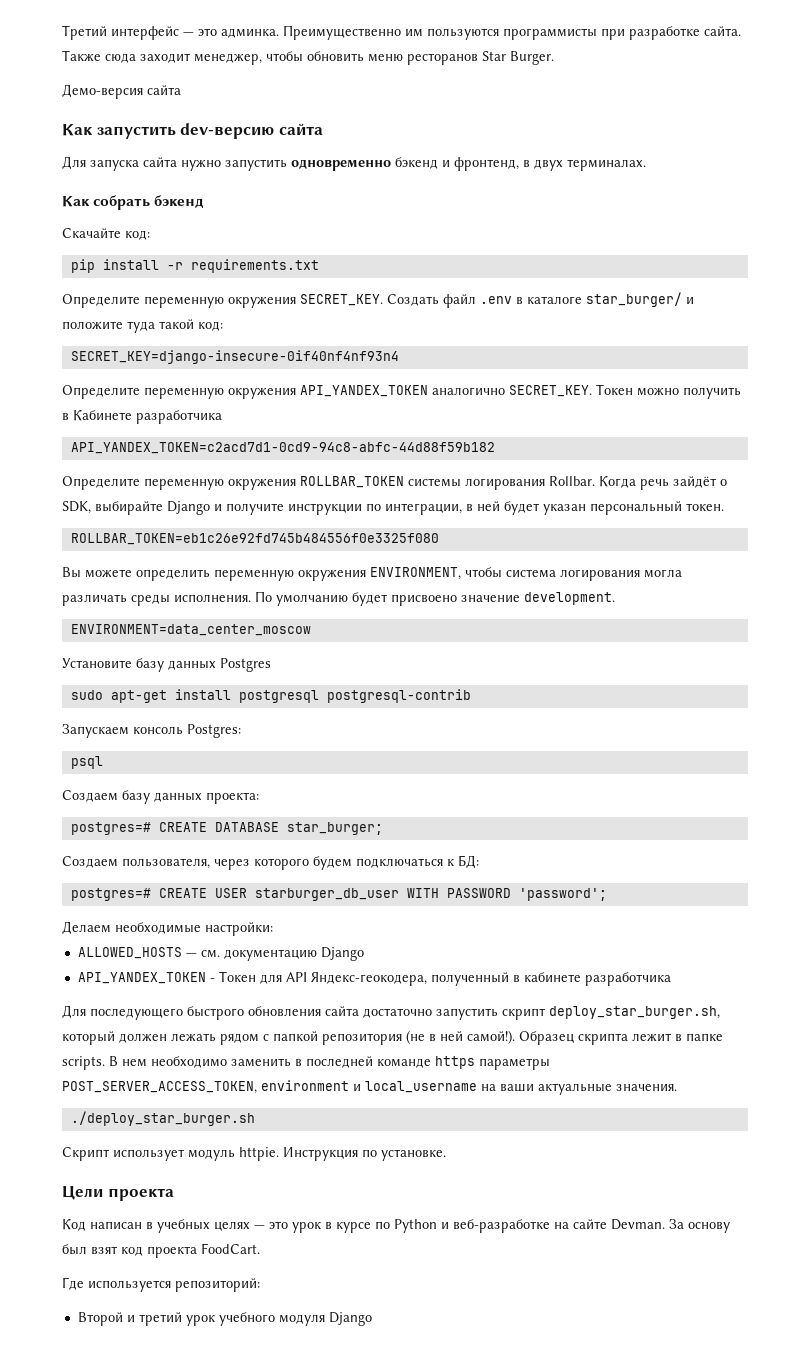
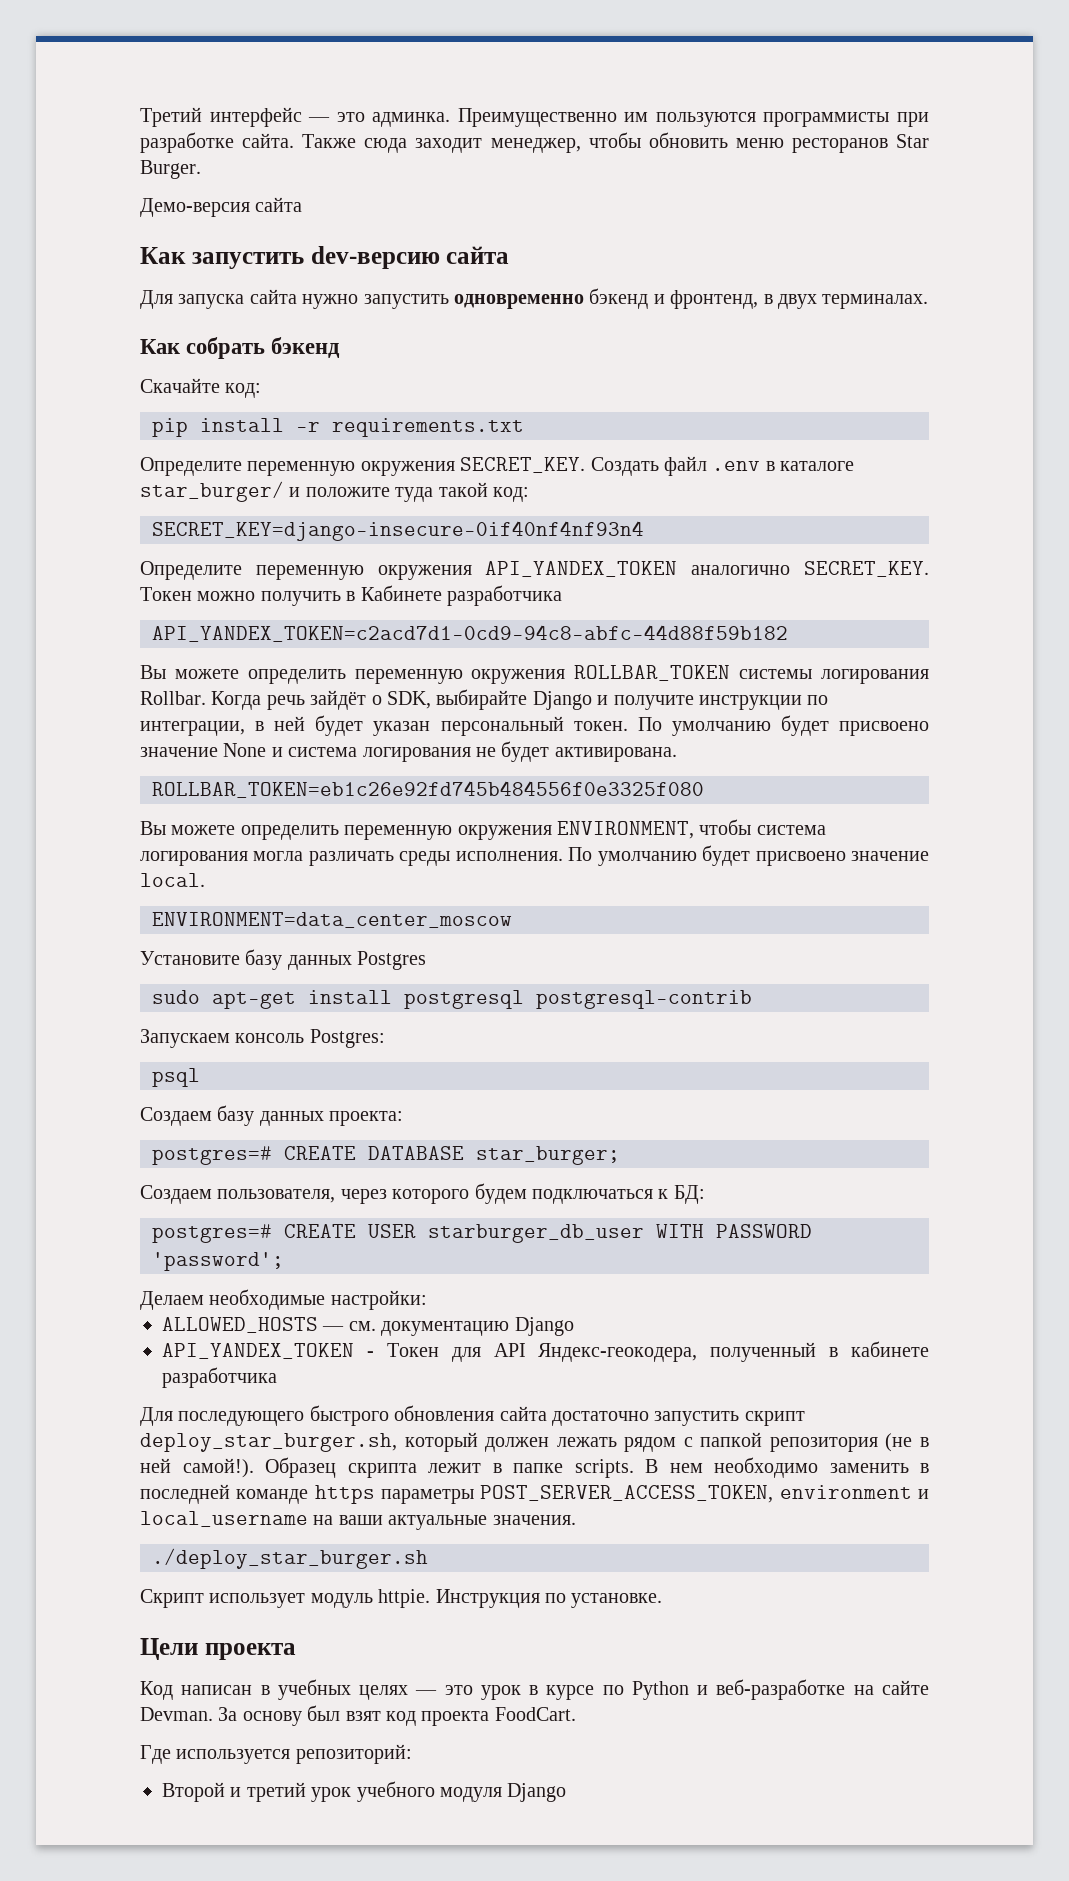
[62,476,140,490] Определите -> [140,665,346,684] Вы можете определить
(724, 507) none -> [637,715,930,736] [140,741,677,762] По умолчанию будет присвоено значение None и система логирования не будет активирована.
[524,592,615,605] development. -> [140,873,205,887] local.

